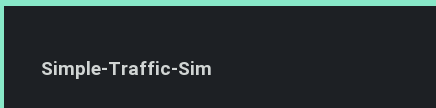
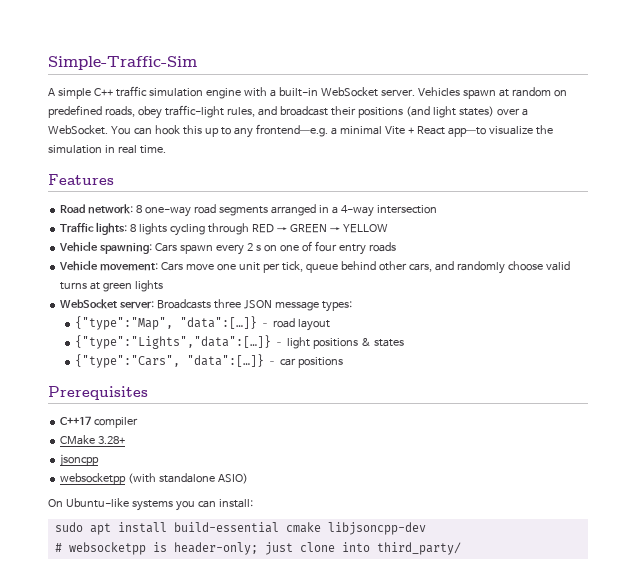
(212, 70) none -> [48,86,567,99] [48,105,528,119] [48,124,553,138] [48,145,166,154] [48,174,114,185] [60,204,437,217] [60,222,388,236] [59,241,396,255] [59,260,570,274] [60,280,164,292] [60,299,352,312] [75,316,330,331] [75,335,404,349] [75,354,343,368] [48,386,148,400] [60,416,139,428] [60,435,126,445] [60,454,100,467] [60,473,249,485] [48,498,253,511] [54,522,426,535] [54,542,461,555] // A simple C++ traffic simulation engine with a built-in WebSocket server. Vehicles spawn at random on predefined roads, obey traffic-light rules, and broadcast their positions (and light states) over a WebSocket. You can hook this up to any frontend—e.g. a minimal Vite + React app—to visualize the simulation in real time. // Features // Road network: 8 one-way road segments arranged in a 4-way intersection // Traffic lights: 8 lights cycling through RED → GREEN → YELLOW // Vehicle spawning: Cars spawn every 2 s on one of four entry roads // Vehicle movement: Cars move one unit per tick, queue behind other cars, and randomly choose valid turns at green lights // WebSocket server: Broadcasts three JSON message types: // {"type":"Map", "data":[…]} – road layout // {"type":"Lights","data":[…]} – light positions & states // {"type":"Cars", "data":[…]} – car positions // Prerequisites // C++17 compiler // CMake 3.28+ // jsoncpp // websocketpp (with standalone ASIO) // On Ubuntu-like systems you can install: // sudo apt install build-essential cmake libjsoncpp-dev // # websocketpp is header-only; just clone into third_party/

